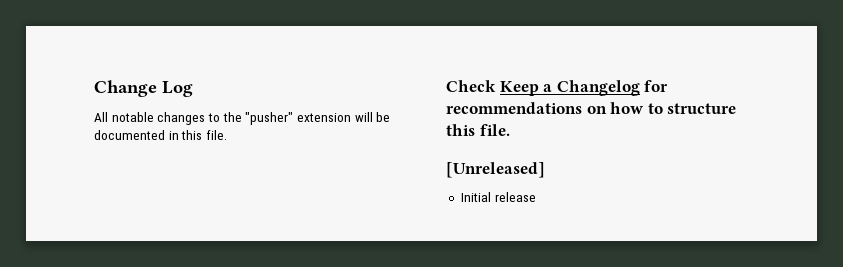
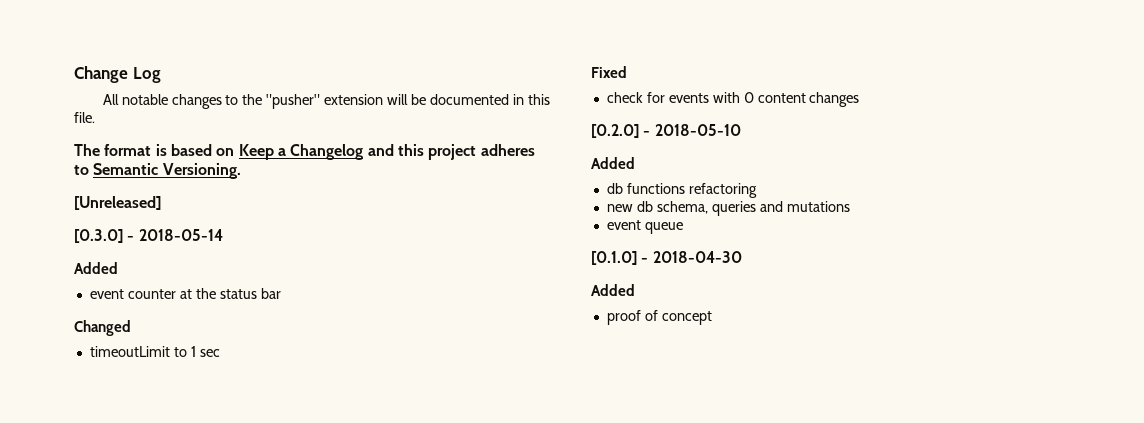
[446,80,669,96] [446,102,737,114] [446,124,510,136] [446,162,545,178] [460,192,536,202] Check Keep a Changelog for recommendations on how to structure this file. // [Unreleased] // Initial release -> [74,144,535,160] [74,163,241,179] [74,196,161,210] [74,229,223,243] [74,262,118,274] [89,288,281,299] [74,320,131,336] [89,346,220,357] [591,66,627,78] [606,92,860,107] [591,124,741,138] [591,157,635,169] [606,183,757,198] [606,201,850,216] [606,220,683,234] [591,251,742,265] [591,284,635,296] [606,310,712,325] The format is based on Keep a Changelog and this project adheres to Semantic Versioning. // [Unreleased] // [0.3.0] - 2018-05-14 // Added // event counter at the status bar // Changed // timeoutLimit to 1 sec // Fixed // check for events with 0 content changes // [0.2.0] - 2018-05-10 // Added // db functions refactoring // new db schema, queries and mutations // event queue // [0.1.0] - 2018-04-30 // Added // proof of concept

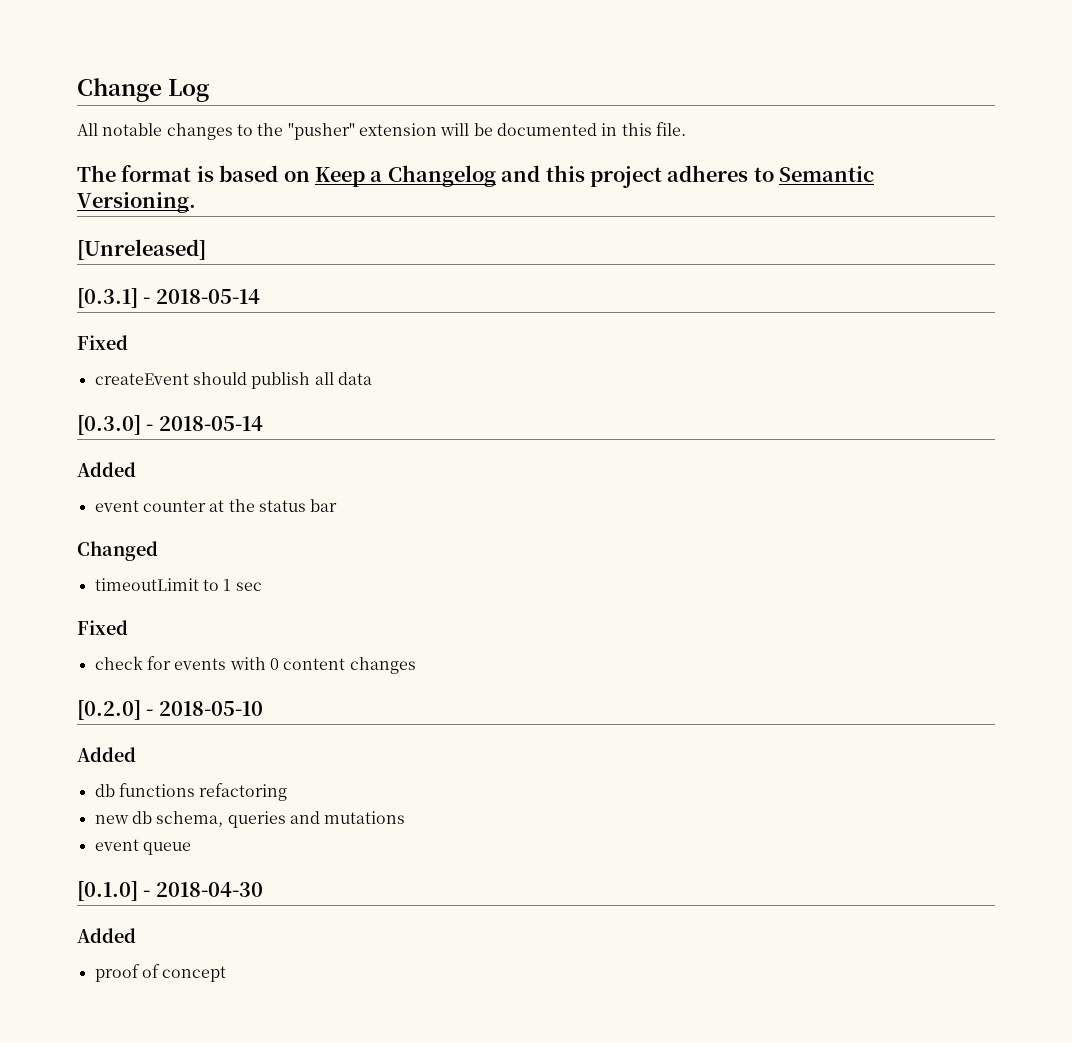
(161, 203) none -> [77,288,260,308] [77,335,128,350] [94,372,372,389] // [0.3.1] - 2018-05-14 // Fixed // createEvent should publish all data

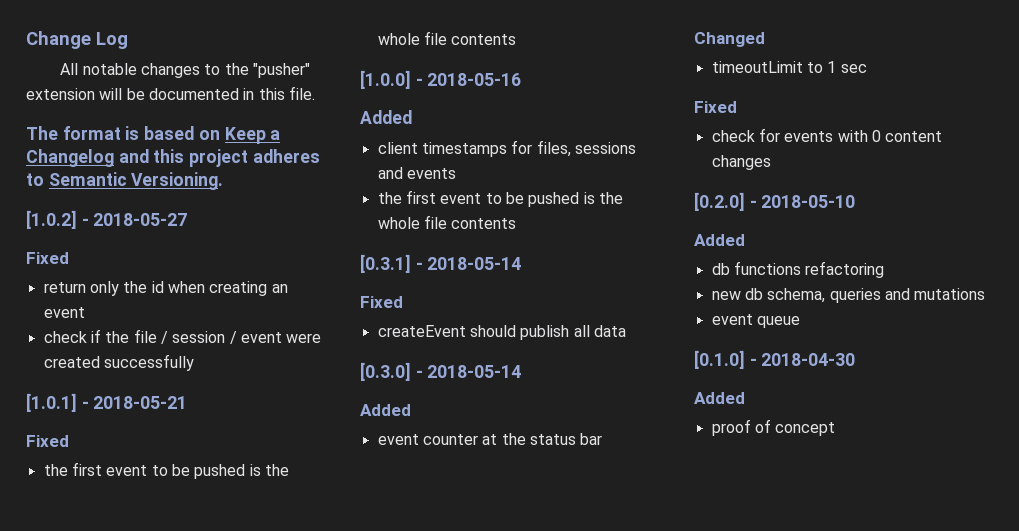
[77,239,206,260] [Unreleased] -> [26,210,188,229] [26,252,69,264] [43,281,288,296] [43,307,85,318] [43,329,322,344] [43,354,194,371] [26,393,188,412] [26,435,69,447] [43,462,289,479] [377,31,517,45] [360,70,522,89] [360,110,412,124] [377,140,636,157] [377,167,456,179] [377,190,623,207] [377,215,517,229] [1.0.2] - 2018-05-27 // Fixed // return only the id when creating an event // check if the file / session / event were created successfully // [1.0.1] - 2018-05-21 // Fixed // the first event to be pushed is the whole file contents // [1.0.0] - 2018-05-16 // Added // client timestamps for files, sessions and events // the first event to be pushed is the whole file contents

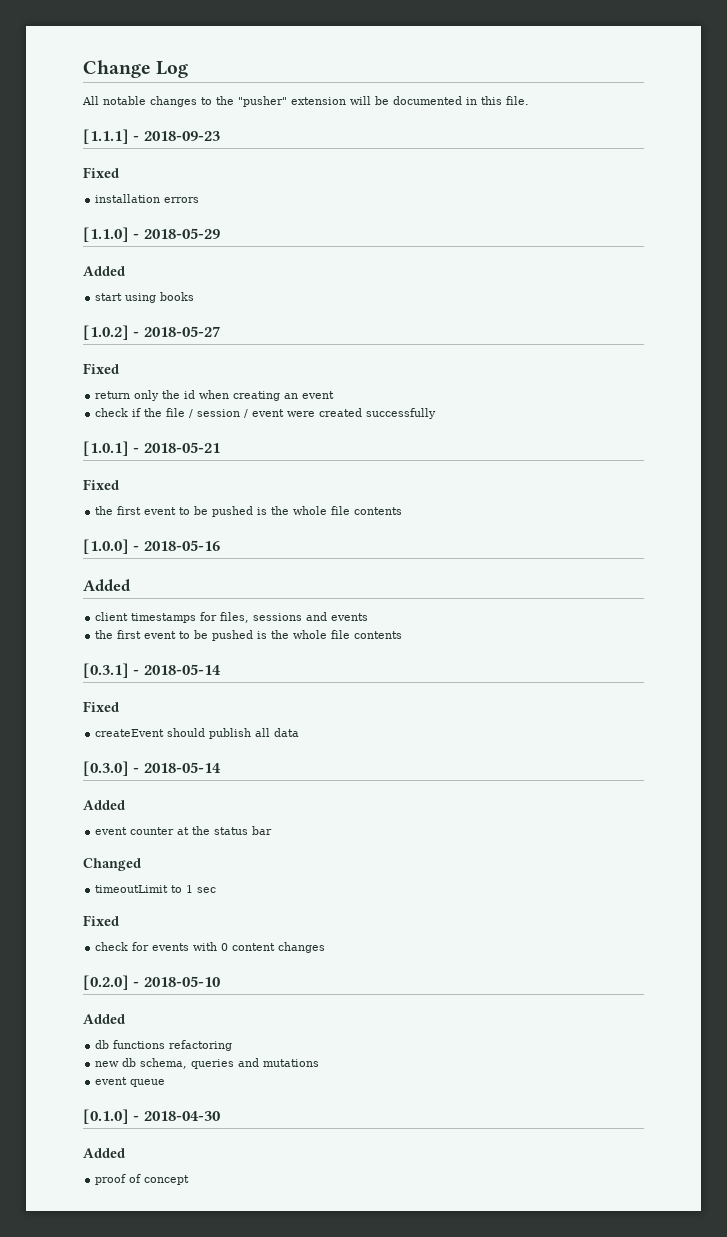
[26,126,281,144] [26,149,320,167] [26,172,224,190] The format is based on Keep a Changelog and this project adheres to Semantic Versioning. -> [83,129,220,144] [83,167,119,178] [95,194,200,203] [83,227,220,242] [83,266,125,276] [95,292,195,303] [1.1.1] - 2018-09-23 // Fixed // installation errors // [1.1.0] - 2018-05-29 // Added // start using books

